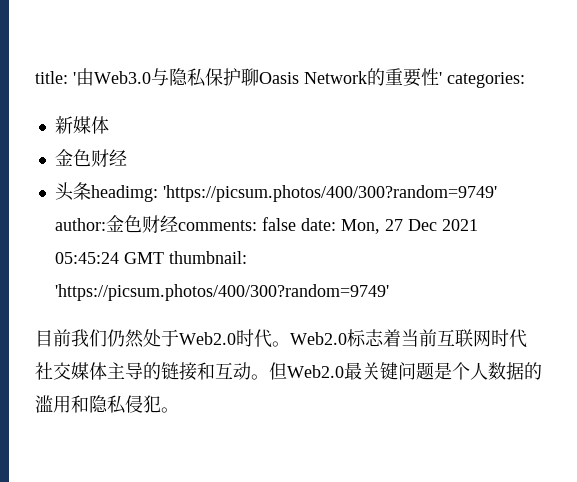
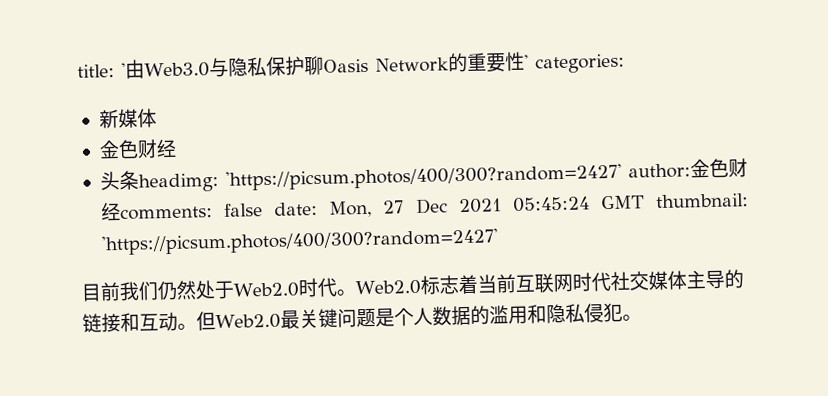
[162,185,497,202] 'https://picsum.photos/400/300?random=9749' -> [224,163,622,191] 'https://picsum.photos/400/300?random=2427'
[54,284,389,301] 'https://picsum.photos/400/300?random=9749' -> [100,228,499,256] 'https://picsum.photos/400/300?random=2427'

